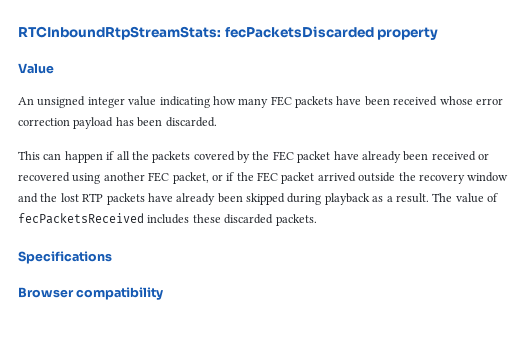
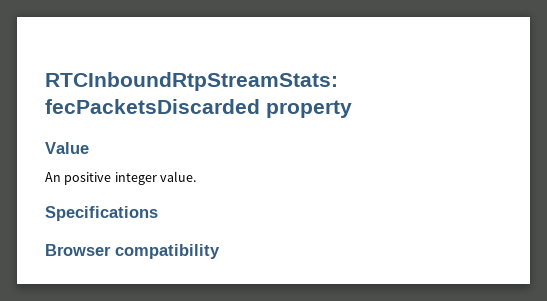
[37,96,503,108] [18,117,217,129] [18,151,489,163] [18,172,509,184] [18,193,498,205] [18,213,317,226] unsigned integer value indicating how many FEC packets have been received whose error correction payload has been discarded. // This can happen if all the packets covered by the FEC packet have already been received or recovered using another FEC packet, or if the FEC packet arrived outside the recovery window and the lost RTP packets have already been skipped during playback as a result. The value of fecPacketsReceived includes these discarded packets. -> [64,171,197,185] positive integer value.

